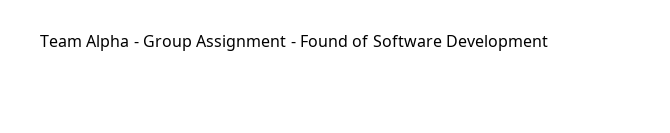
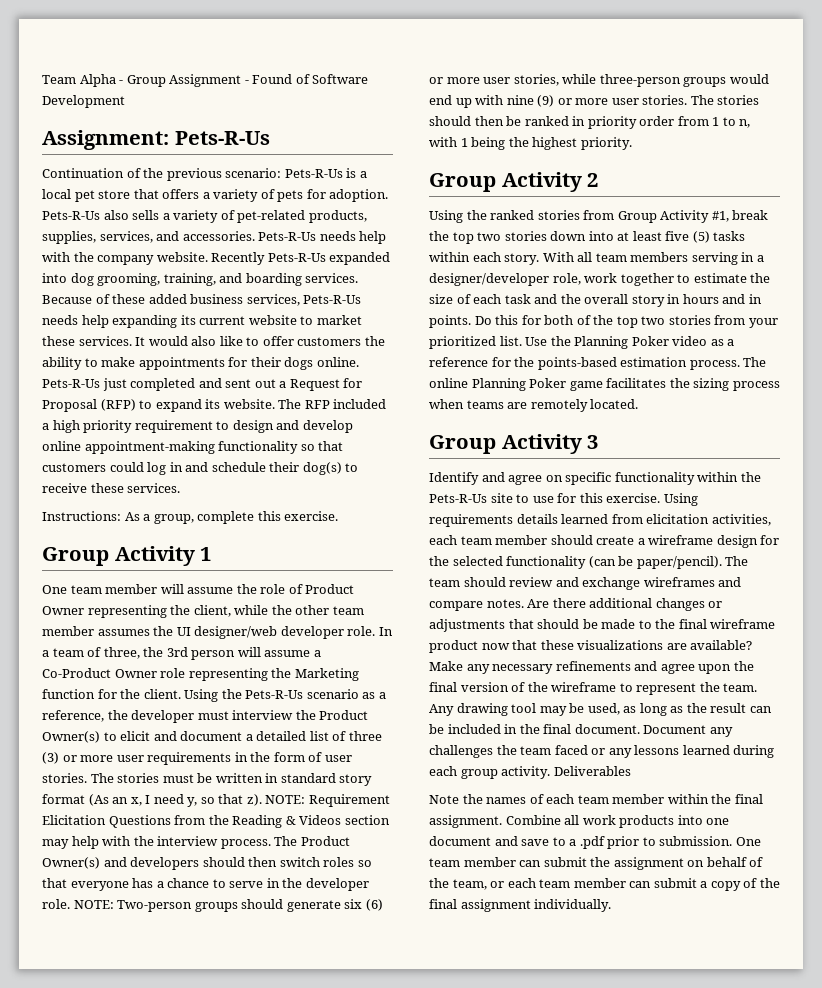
(548, 43) none -> [42,130,270,150] [42,168,367,181] [42,189,389,202] [42,210,367,223] [42,231,387,244] [42,252,391,265] [42,273,359,286] [42,294,362,306] [42,315,362,328] [42,336,385,346] [42,357,359,370] [42,378,363,391] [42,399,387,412] [42,420,353,433] [42,441,344,454] [42,462,359,475] [42,483,181,493] [42,511,339,524] [42,546,212,566] [42,584,355,594] [42,605,364,618] [42,626,393,639] [42,647,321,660] [42,668,359,681] [42,689,386,702] [42,710,369,723] [42,731,382,743] [42,752,352,765] [42,773,373,786] [42,794,390,807] [42,815,390,828] [42,836,350,849] [42,857,372,870] [42,878,369,891] [42,899,383,912] [429,74,769,87] [429,95,760,108] [429,116,751,129] [429,137,632,150] [429,172,599,192] [429,210,769,223] [429,231,746,244] [429,252,764,265] [429,273,771,286] [429,294,762,307] [429,315,778,328] [429,336,735,349] [429,357,767,370] [429,378,780,391] [429,399,639,412] [429,434,599,454] [429,472,761,485] [429,493,698,506] [429,514,771,527] [429,535,780,548] [429,556,749,569] [429,577,742,590] [429,598,723,611] [429,619,776,632] [429,640,753,653] [429,661,754,674] [429,682,758,695] [429,703,772,716] [429,724,733,737] [429,745,775,758] [429,766,631,779] [429,794,763,804] [429,815,730,828] [429,836,761,849] [429,857,764,870] [429,878,780,891] [429,899,612,912] // Assignment: Pets-R-Us // Continuation of the previous scenario: Pets-R-Us is a local pet store that offers a variety of pets for adoption. Pets-R-Us also sells a variety of pet-related products, supplies, services, and accessories. Pets-R-Us needs help with the company website. Recently Pets-R-Us expanded into dog grooming, training, and boarding services. Because of these added business services, Pets-R-Us needs help expanding its current website to market these services. It would also like to offer customers the ability to make appointments for their dogs online. Pets-R-Us just completed and sent out a Request for Proposal (RFP) to expand its website. The RFP included a high priority requirement to design and develop online appointment-making functionality so that customers could log in and schedule their dog(s) to receive these services. // Instructions: As a group, complete this exercise. // Group Activity 1 // One team member will assume the role of Product Owner representing the client, while the other team member assumes the UI designer/web developer role. In a team of three, the 3rd person will assume a Co-Product Owner role representing the Marketing function for the client. Using the Pets-R-Us scenario as a reference, the developer must interview the Product Owner(s) to elicit and document a detailed list of three (3) or more user requirements in the form of user stories. The stories must be written in standard story format (As an x, I need y, so that z). NOTE: Requirement Elicitation Questions from the Reading & Videos section may help with the interview process. The Product Owner(s) and developers should then switch roles so that everyone has a chance to serve in the developer role. NOTE: Two-person groups should generate six (6) or more user stories, while three-person groups would end up with nine (9) or more user stories. The stories should then be ranked in priority order from 1 to n, with 1 being the highest priority. // Group Activity 2 // Using the ranked stories from Group Activity #1, break the top two stories down into at least five (5) tasks within each story. With all team members serving in a designer/developer role, work together to estimate the size of each task and the overall story in hours and in points. Do this for both of the top two stories from your prioritized list. Use the Planning Poker video as a reference for the points-based estimation process. The online Planning Poker game facilitates the sizing process when teams are remotely located. // Group Activity 3 // Identify and agree on specific functionality within the Pets-R-Us site to use for this exercise. Using requirements details learned from elicitation activities, each team member should create a wireframe design for the selected functionality (can be paper/pencil). The team should review and exchange wireframes and compare notes. Are there additional changes or adjustments that should be made to the final wireframe product now that these visualizations are available? Make any necessary refinements and agree upon the final version of the wireframe to represent the team. Any drawing tool may be used, as long as the result can be included in the final document. Document any challenges the team faced or any lessons learned during each group activity. Deliverables // Note the names of each team member within the final assignment. Combine all work products into one document and save to a .pdf prior to submission. One team member can submit the assignment on behalf of the team, or each team member can submit a copy of the final assignment individually.

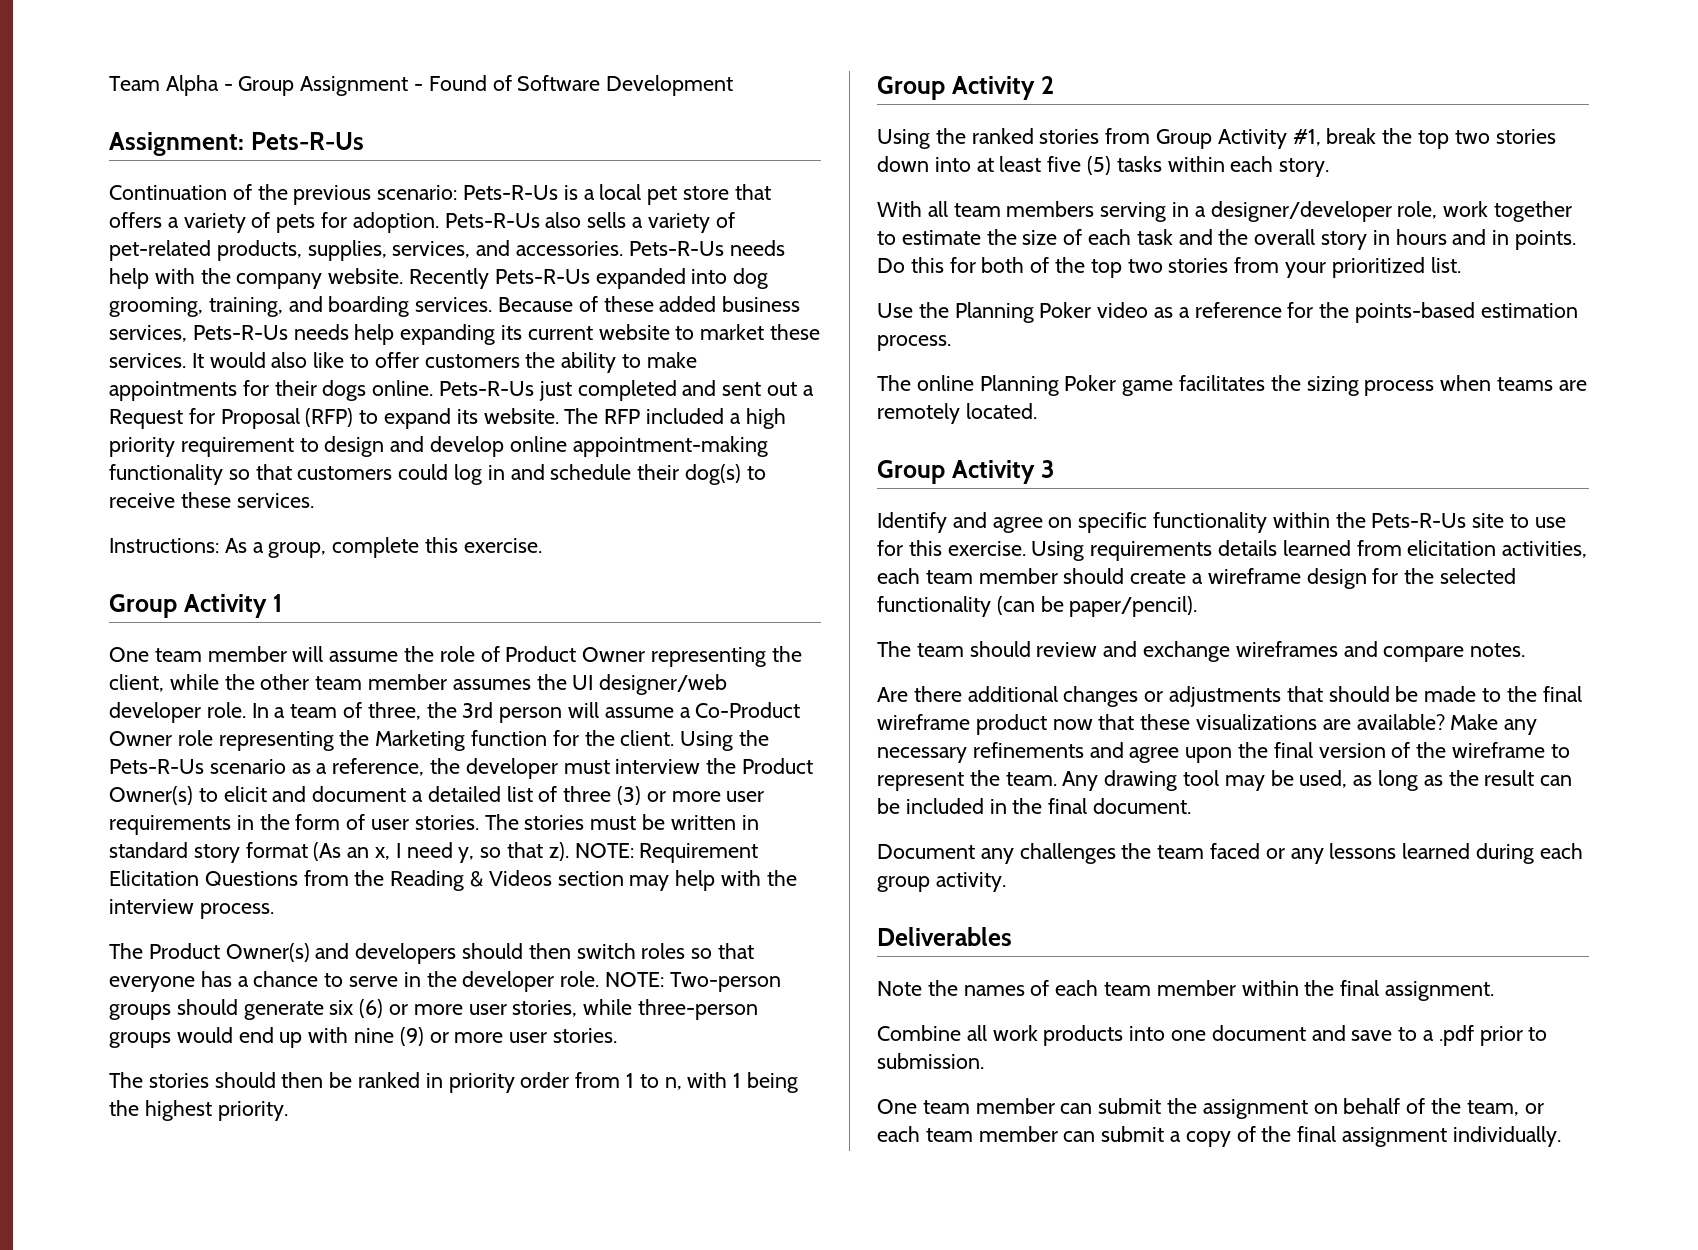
(271, 844) none -> (274, 911) //
(688, 100) none -> (618, 1035) //
(540, 259) none -> (1330, 167) //
(522, 341) none -> (1461, 265) //
(740, 365) none -> (951, 343) //
(722, 562) none -> (1198, 606) //
(524, 603) none -> (1526, 650) //
(640, 729) none -> (1192, 806) //
(551, 772) none -> (1006, 882) //
(502, 821) none -> (1495, 991) //
(733, 841) none -> (984, 1061) //

